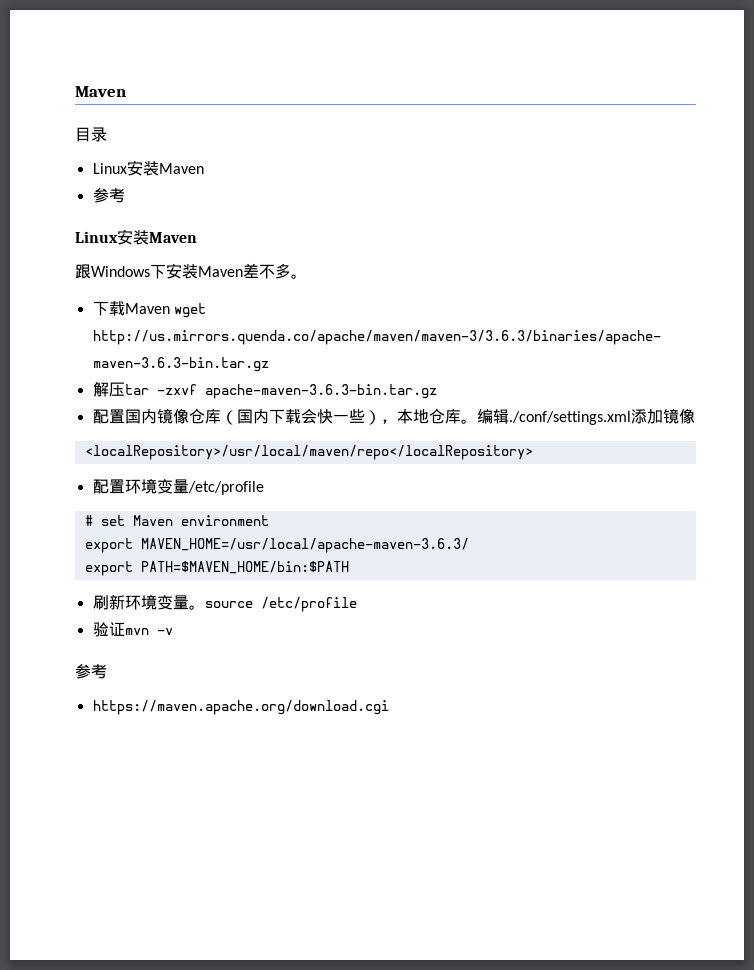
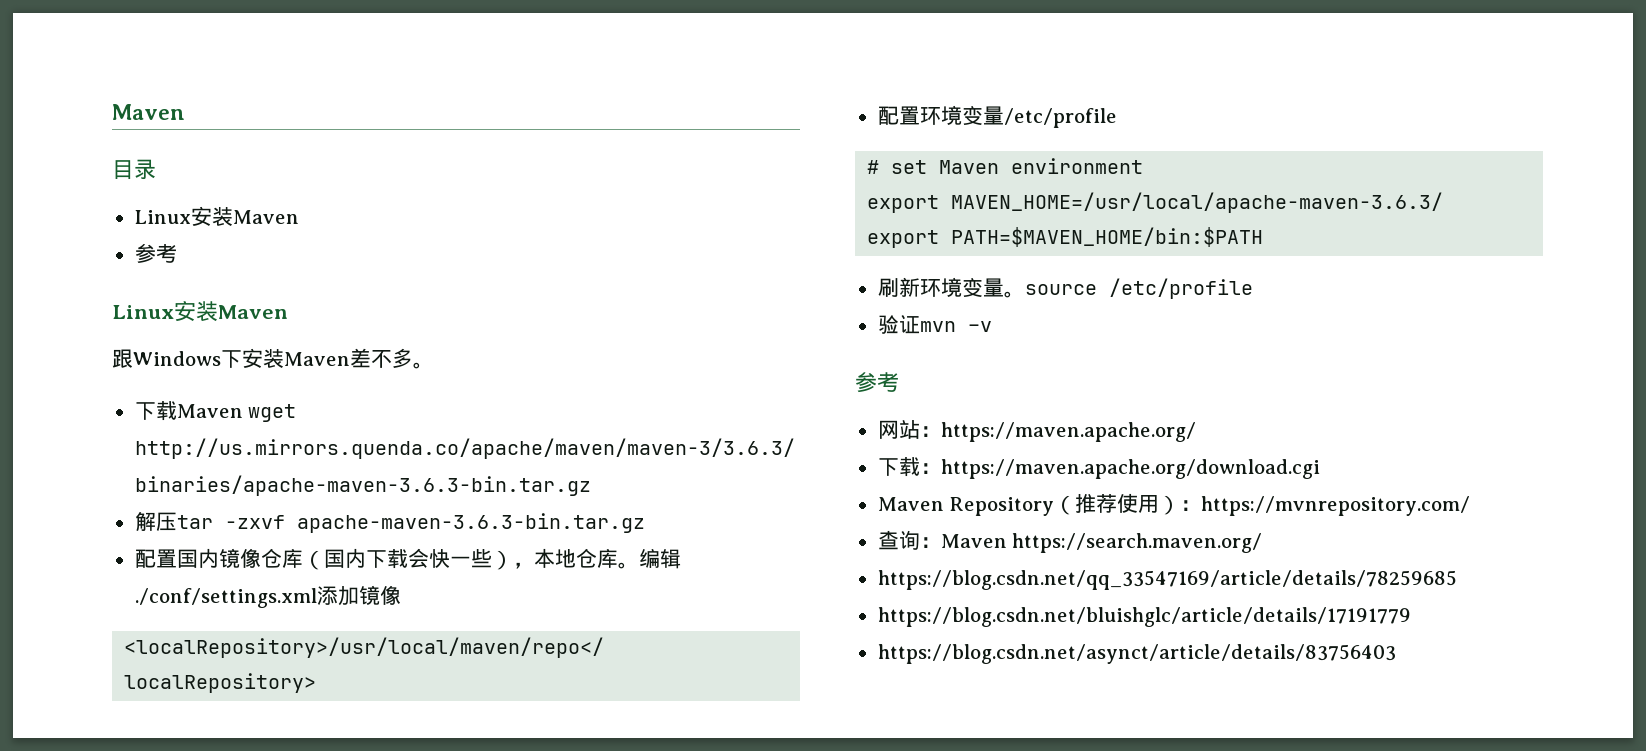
[92,700,389,715] https://maven.apache.org/download.cgi -> [877,420,1196,442] [877,457,1320,479] [877,493,1471,516] [877,530,1263,553] [877,570,1457,590] [877,607,1411,627] [877,644,1396,664] 网站：https://maven.apache.org/ // 下载：https://maven.apache.org/download.cgi // Maven Repository（推荐使用）：https://mvnrepository.com/ // 查询：Maven https://search.maven.org/ // https://blog.csdn.net/qq_33547169/article/details/78259685 // https://blog.csdn.net/bluishglc/article/details/17191779 // https://blog.csdn.net/asynct/article/details/83756403

